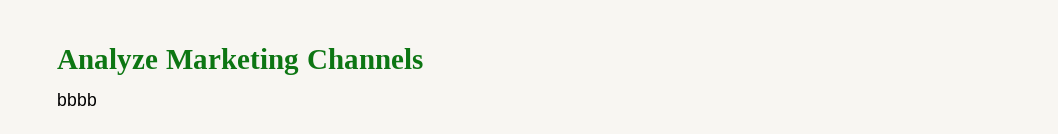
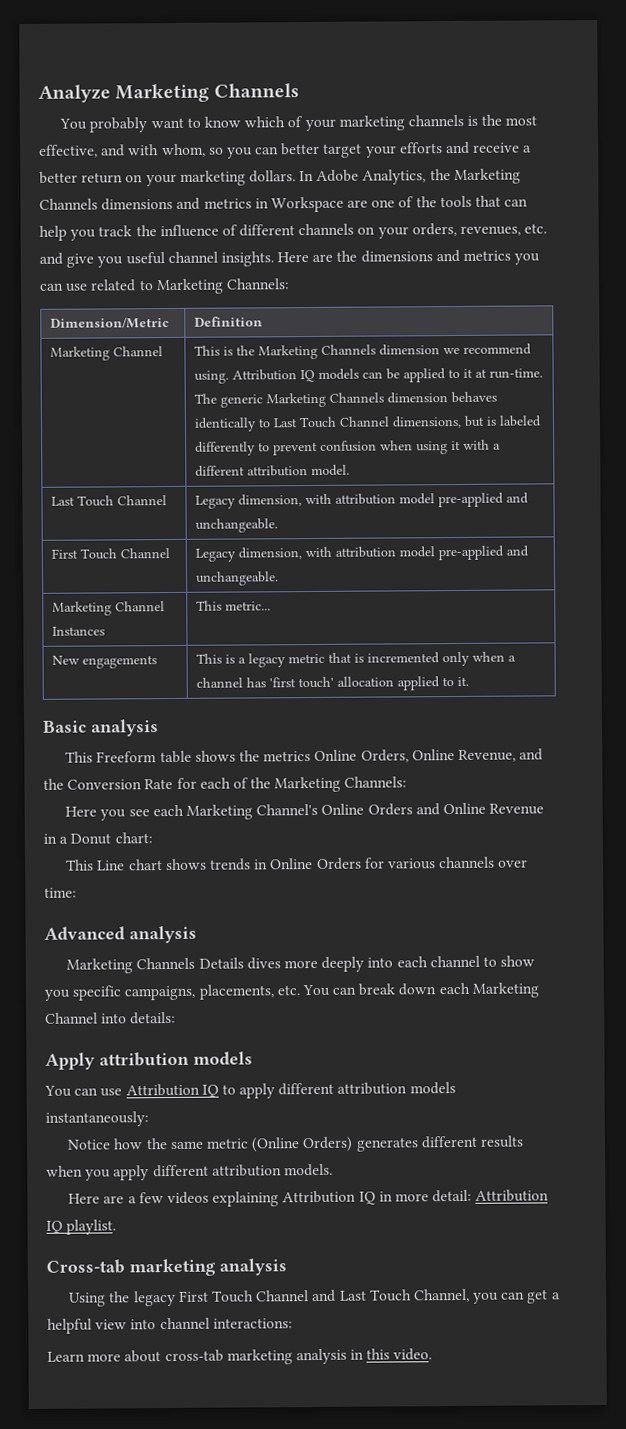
[57,93,97,106] bbbb -> [59,114,538,133] [39,141,533,159] [39,168,521,187] [39,195,529,213] [39,222,548,241] [39,249,541,268] [39,278,290,295] [50,316,170,329] [194,316,264,327] [50,346,164,361] [194,343,533,360] [194,368,544,384] [194,391,498,408] [194,415,542,432] [195,439,502,456] [195,464,351,477] [51,495,168,507] [195,492,530,509] [195,518,279,533] [51,547,171,560] [195,545,530,562] [196,571,280,586] [52,601,166,616] [52,626,106,636] [196,600,272,611] [52,655,158,669] [196,651,517,668] [196,676,470,691] [43,719,159,737] [65,748,544,764] [43,776,408,793] [65,802,545,821] [43,832,153,845] [66,856,529,871] [44,887,77,898] [44,925,197,944] [66,955,536,974] [44,982,539,1001] [45,1011,177,1025] [45,1051,253,1070] [44,1082,456,1099] [45,1111,149,1127] [67,1135,524,1153] [46,1163,333,1181] [68,1189,550,1207] [46,1219,117,1235] [46,1258,287,1277] [69,1288,561,1307] [47,1317,293,1334] [47,1348,433,1365] You probably want to know which of your marketing channels is the most effective, and with whom, so you can better target your efforts and receive a better return on your marketing dollars. In Adobe Analytics, the Marketing Channels dimensions and metrics in Workspace are one of the tools that can help you track the influence of different channels on your orders, revenues, etc. and give you useful channel insights. Here are the dimensions and metrics you can use related to Marketing Channels: // Dimension/Metric | Definition // Marketing Channel | This is the Marketing Channels dimension we recommend using. Attribution IQ models can be applied to it at run-time. The generic Marketing Channels dimension behaves identically to Last Touch Channel dimensions, but is labeled differently to prevent confusion when using it with a different attribution model. // Last Touch Channel | Legacy dimension, with attribution model pre-applied and unchangeable. // First Touch Channel | Legacy dimension, with attribution model pre-applied and unchangeable. // Marketing Channel Instances | This metric... // New engagements | This is a legacy metric that is incremented only when a channel has 'first touch' allocation applied to it. // Basic analysis // This Freeform table shows the metrics Online Orders, Online Revenue, and the Conversion Rate for each of the Marketing Channels: // Here you see each Marketing Channel's Online Orders and Online Revenue in a Donut chart: // This Line chart shows trends in Online Orders for various channels over time: // Advanced analysis // Marketing Channels Details dives more deeply into each channel to show you specific campaigns, placements, etc. You can break down each Marketing Channel into details: // Apply attribution models // You can use Attribution IQ to apply different attribution models instantaneously: // Notice how the same metric (Online Orders) generates different results when you apply different attribution models. // Here are a few videos explaining Attribution IQ in more detail: Attribution IQ playlist. // Cross-tab marketing analysis // Using the legacy First Touch Channel and Last Touch Channel, you can get a helpful view into channel interactions: // Learn more about cross-tab marketing analysis in this video.

